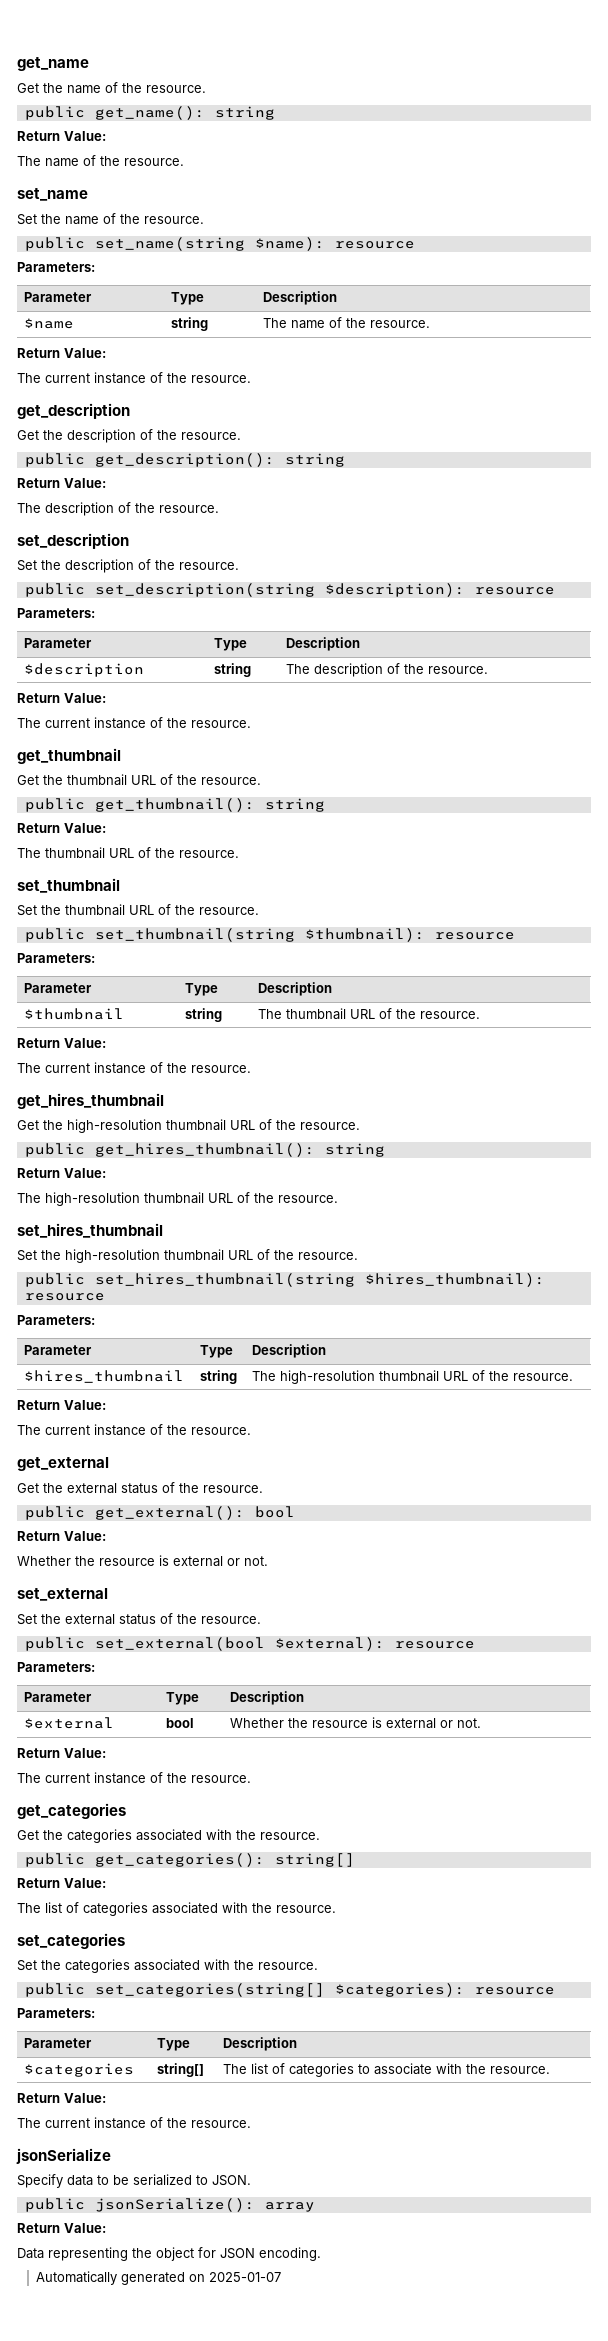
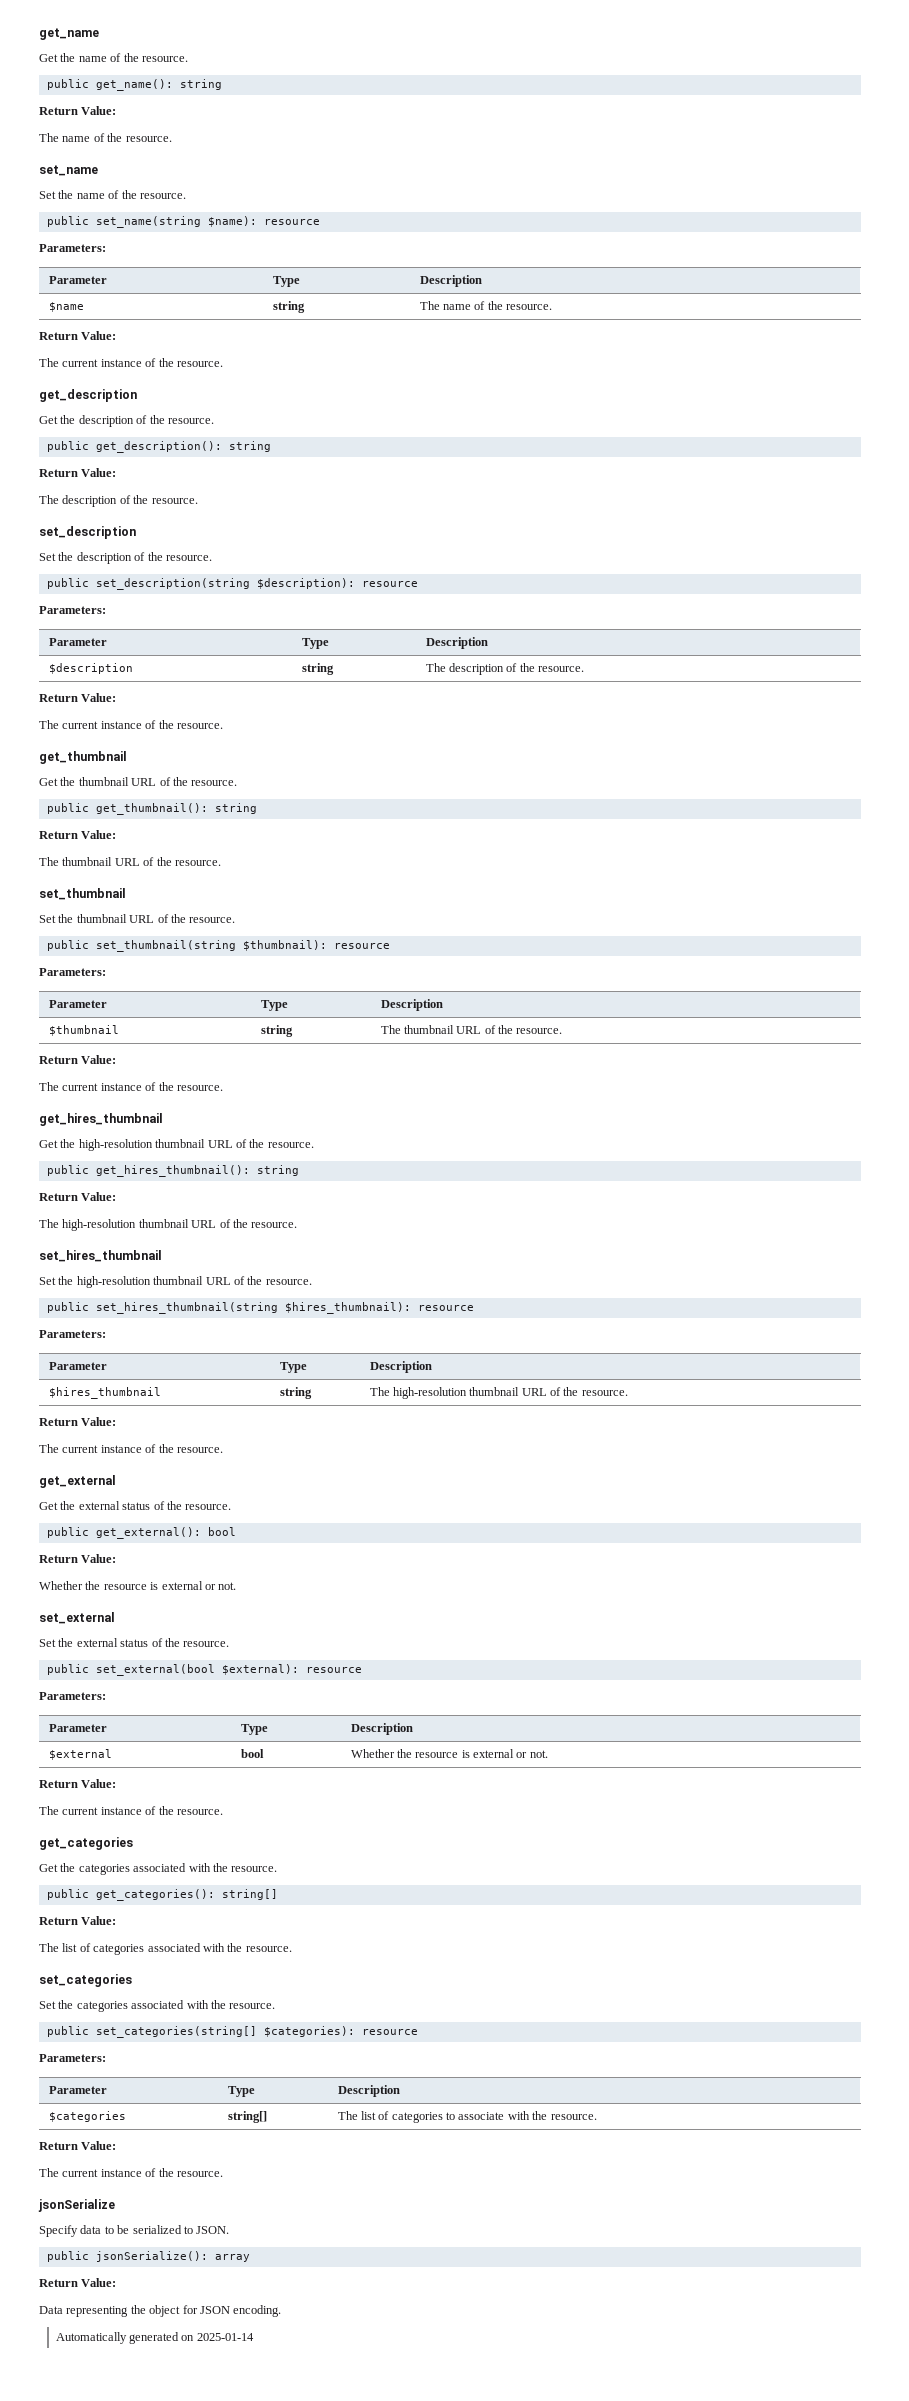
[209,2272,282,2282] 2025-01-07 -> [196,2333,254,2341] 2025-01-14

